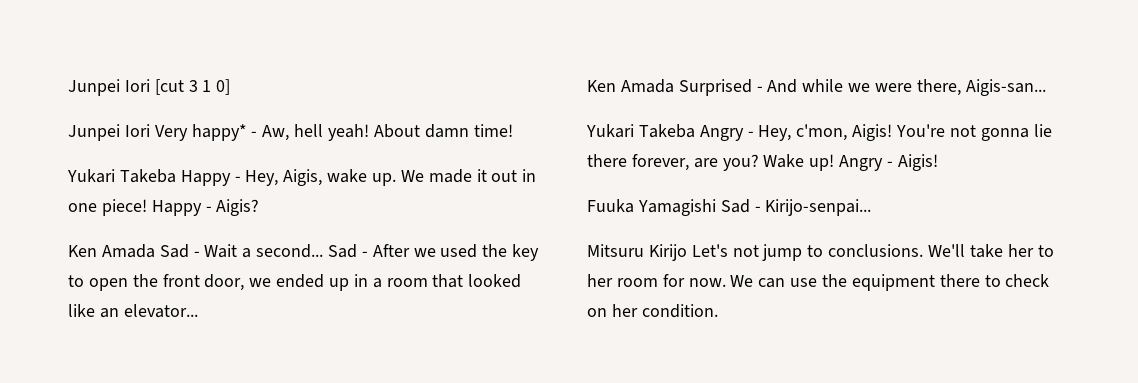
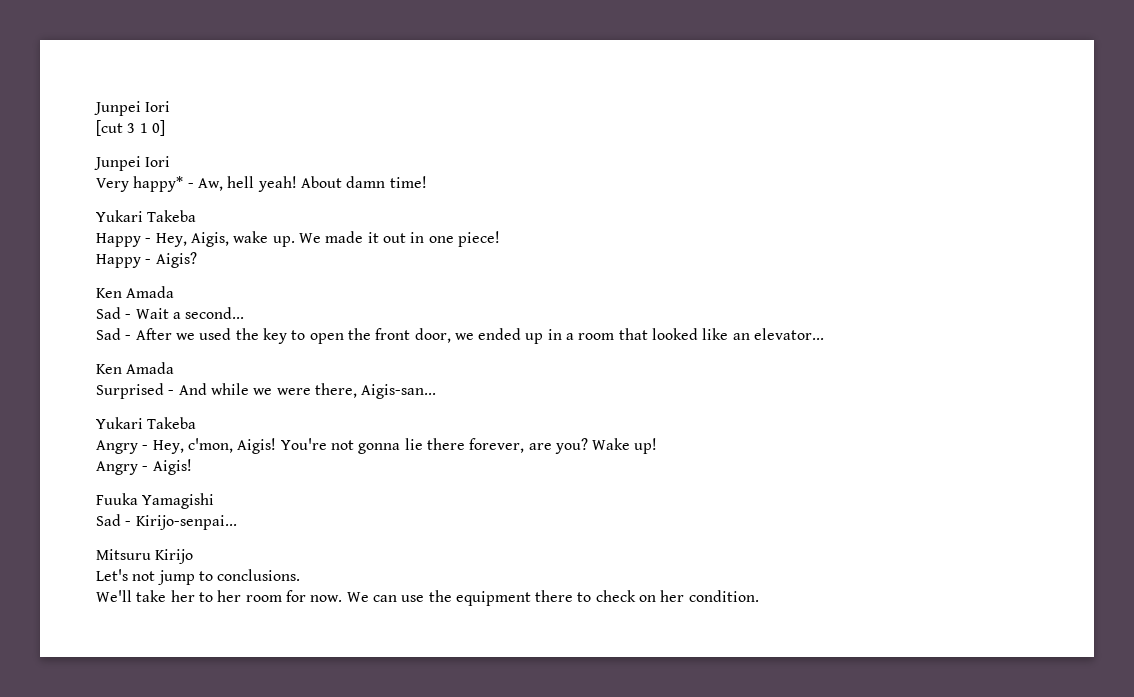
[68,79,150,96] Junpei Iori -> [94,101,171,116] Junpei Iori //
(150, 130) none -> (171, 161) //
(176, 176) none -> (197, 216) //
(147, 207) none -> (500, 239) //
(155, 251) none -> (175, 292) //
(324, 251) none -> (245, 313) //
(674, 86) none -> (175, 368) //
(695, 131) none -> (197, 423) //
(835, 162) none -> (658, 446) //
(716, 207) none -> (215, 501) //
(687, 252) none -> (194, 556) //
(924, 250) none -> (301, 575) //

